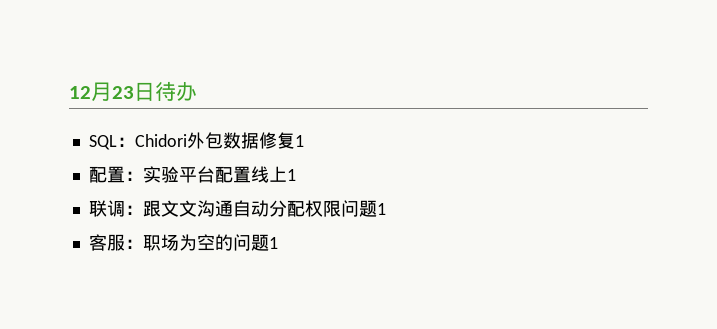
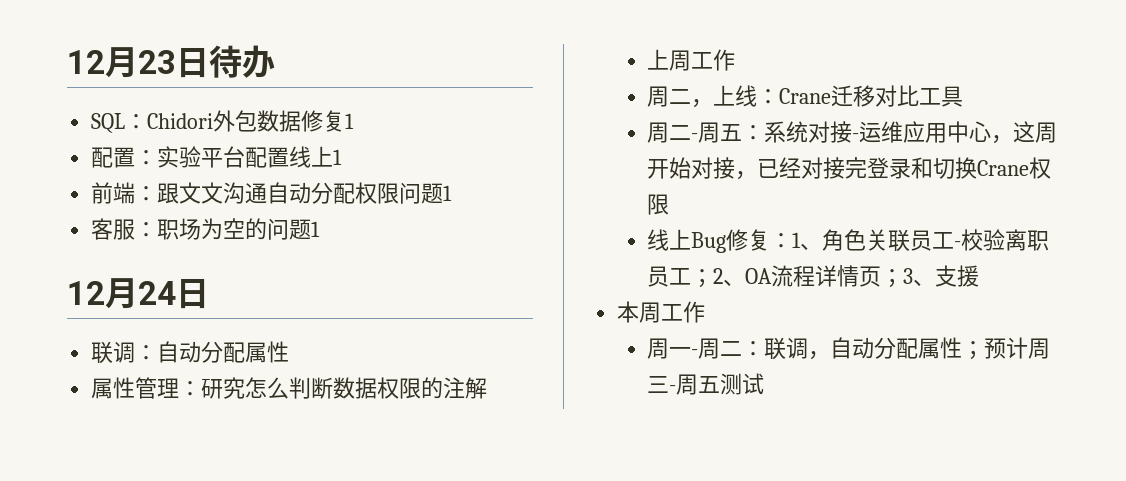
[88,200,125,217] 联调 -> [91,182,136,204] 前端
(278, 243) none -> [67,278,209,309] [91,341,290,364] [91,377,488,399] [647,49,736,71] [647,85,964,108] [647,121,1058,144] [647,157,1052,180] [647,194,670,215] [647,229,1050,253] [647,265,980,288] [617,301,706,323] [647,337,1051,360] [647,373,765,395] // 12月24日 // 联调：自动分配属性 // 属性管理：研究怎么判断数据权限的注解 // 上周工作 // 周二，上线：Crane迁移对比工具 // 周二-周五：系统对接-运维应用中心，这周开始对接，已经对接完登录和切换Crane权限 // 线上Bug修复：1、角色关联员工-校验离职员工；2、OA流程详情页；3、支援 // 本周工作 // 周一-周二：联调，自动分配属性；预计周三-周五测试

